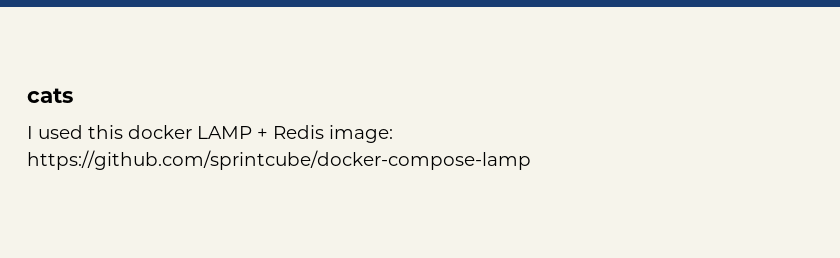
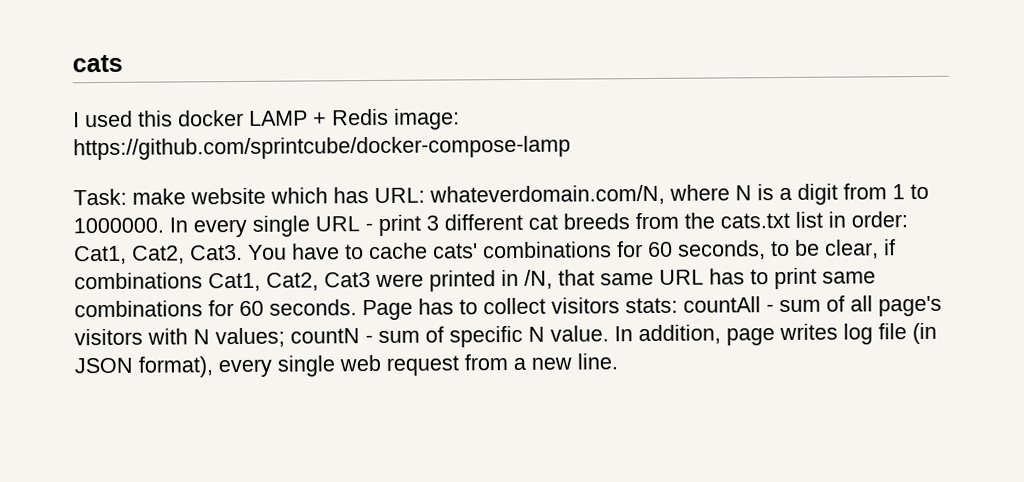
(531, 160) none -> [73,183,929,206] [73,211,908,238] [74,239,896,265] [74,267,876,292] [74,295,942,321] [74,322,937,348] [74,353,618,378] // Task: make website which has URL: whateverdomain.com/N, where N is a digit from 1 to 1000000. In every single URL - print 3 different cat breeds from the cats.txt list in order: Cat1, Cat2, Cat3. You have to cache cats' combinations for 60 seconds, to be clear, if combinations Cat1, Cat2, Cat3 were printed in /N, that same URL has to print same combinations for 60 seconds. Page has to collect visitors stats: countAll - sum of all page's visitors with N values; countN - sum of specific N value. In addition, page writes log file (in JSON format), every single web request from a new line.

